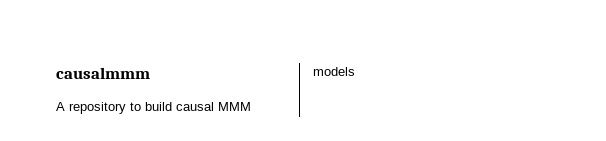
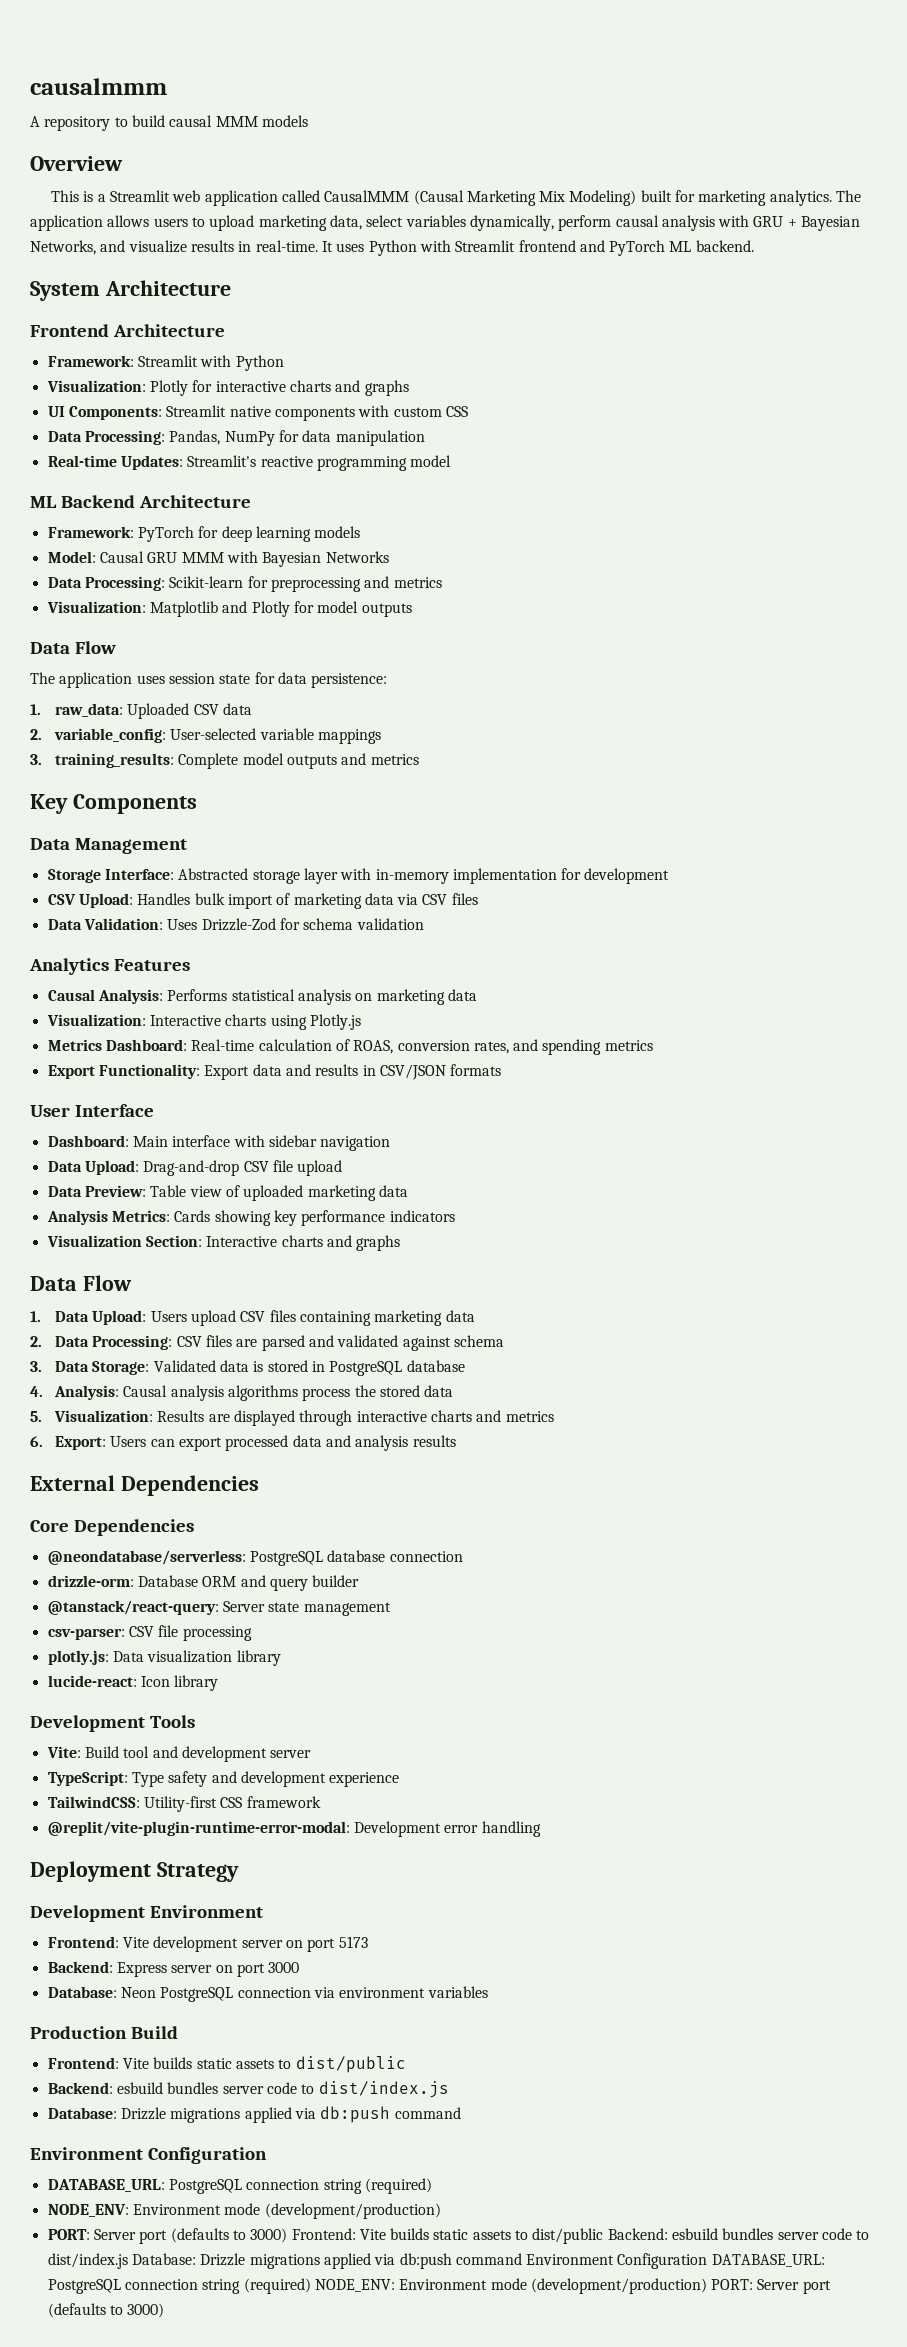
(355, 71) none -> [30,156,123,171] [50,190,862,206] [30,215,861,231] [30,240,754,256] [30,280,231,301] [30,324,225,337] [47,355,284,371] [46,380,409,396] [47,405,468,421] [47,430,425,446] [47,455,452,471] [30,495,251,508] [47,526,361,542] [47,551,389,567] [47,576,442,592] [46,601,412,617] [30,641,116,654] [30,672,388,688] [30,703,252,719] [30,728,381,744] [30,753,419,769] [30,794,197,814] [30,838,187,854] [47,868,670,884] [47,893,478,909] [47,918,424,931] [29,958,190,975] [47,989,477,1005] [46,1014,361,1030] [47,1039,653,1055] [47,1064,502,1080] [30,1104,154,1117] [47,1135,391,1151] [47,1160,343,1176] [47,1185,408,1201] [46,1210,455,1226] [46,1235,401,1251] [30,1275,132,1291] [30,1310,475,1326] [30,1335,504,1351] [30,1360,465,1376] [30,1385,454,1401] [30,1410,554,1426] [30,1435,456,1451] [30,1475,259,1496] [30,1519,194,1536] [47,1550,463,1566] [47,1575,360,1591] [47,1600,391,1616] [47,1625,252,1641] [47,1650,281,1666] [47,1675,219,1691] [30,1715,195,1732] [46,1746,312,1762] [47,1771,400,1787] [47,1796,321,1812] [47,1821,541,1837] [30,1861,239,1882] [30,1905,263,1922] [47,1936,368,1952] [47,1961,300,1977] [47,1986,488,2002] [30,2026,178,2039] [47,2056,406,2073] [47,2081,449,2098] [47,2106,461,2123] [30,2147,267,2164] [47,2178,432,2194] [47,2203,441,2219] [47,2228,870,2244] [47,2253,825,2269] [47,2278,831,2294] [47,2303,165,2318] // Overview // This is a Streamlit web application called CausalMMM (Causal Marketing Mix Modeling) built for marketing analytics. The application allows users to upload marketing data, select variables dynamically, perform causal analysis with GRU + Bayesian Networks, and visualize results in real-time. It uses Python with Streamlit frontend and PyTorch ML backend. // System Architecture // Frontend Architecture // Framework: Streamlit with Python // Visualization: Plotly for interactive charts and graphs // UI Components: Streamlit native components with custom CSS // Data Processing: Pandas, NumPy for data manipulation // Real-time Updates: Streamlit's reactive programming model // ML Backend Architecture // Framework: PyTorch for deep learning models // Model: Causal GRU MMM with Bayesian Networks // Data Processing: Scikit-learn for preprocessing and metrics // Visualization: Matplotlib and Plotly for model outputs // Data Flow // The application uses session state for data persistence: // 1. raw_data: Uploaded CSV data // 2. variable_config: User-selected variable mappings // 3. training_results: Complete model outputs and metrics // Key Components // Data Management // Storage Interface: Abstracted storage layer with in-memory implementation for development // CSV Upload: Handles bulk import of marketing data via CSV files // Data Validation: Uses Drizzle-Zod for schema validation // Analytics Features // Causal Analysis: Performs statistical analysis on marketing data // Visualization: Interactive charts using Plotly.js // Metrics Dashboard: Real-time calculation of ROAS, conversion rates, and spending metrics // Export Functionality: Export data and results in CSV/JSON formats // User Interface // Dashboard: Main interface with sidebar navigation // Data Upload: Drag-and-drop CSV file upload // Data Preview: Table view of uploaded marketing data // Analysis Metrics: Cards showing key performance indicators // Visualization Section: Interactive charts and graphs // Data Flow // 1. Data Upload: Users upload CSV files containing marketing data // 2. Data Processing: CSV files are parsed and validated against schema // 3. Data Storage: Validated data is stored in PostgreSQL database // 4. Analysis: Causal analysis algorithms process the stored data // 5. Visualization: Results are displayed through interactive charts and metrics // 6. Export: Users can export processed data and analysis results // External Dependencies // Core Dependencies // @neondatabase/serverless: PostgreSQL database connection // drizzle-orm: Database ORM and query builder // @tanstack/react-query: Server state management // csv-parser: CSV file processing // plotly.js: Data visualization library // lucide-react: Icon library // Development Tools // Vite: Build tool and development server // TypeScript: Type safety and development experience // TailwindCSS: Utility-first CSS framework // @replit/vite-plugin-runtime-error-modal: Development error handling // Deployment Strategy // Development Environment // Frontend: Vite development server on port 5173 // Backend: Express server on port 3000 // Database: Neon PostgreSQL connection via environment variables // Production Build // Frontend: Vite builds static assets to dist/public // Backend: esbuild bundles server code to dist/index.js // Database: Drizzle migrations applied via db:push command // Environment Configuration // DATABASE_URL: PostgreSQL connection string (required) // NODE_ENV: Environment mode (development/production) // PORT: Server port (defaults to 3000) Frontend: Vite builds static assets to dist/public Backend: esbuild bundles server code to dist/index.js Database: Drizzle migrations applied via db:push command Environment Configuration DATABASE_URL: PostgreSQL connection string (required) NODE_ENV: Environment mode (development/production) PORT: Server port (defaults to 3000)

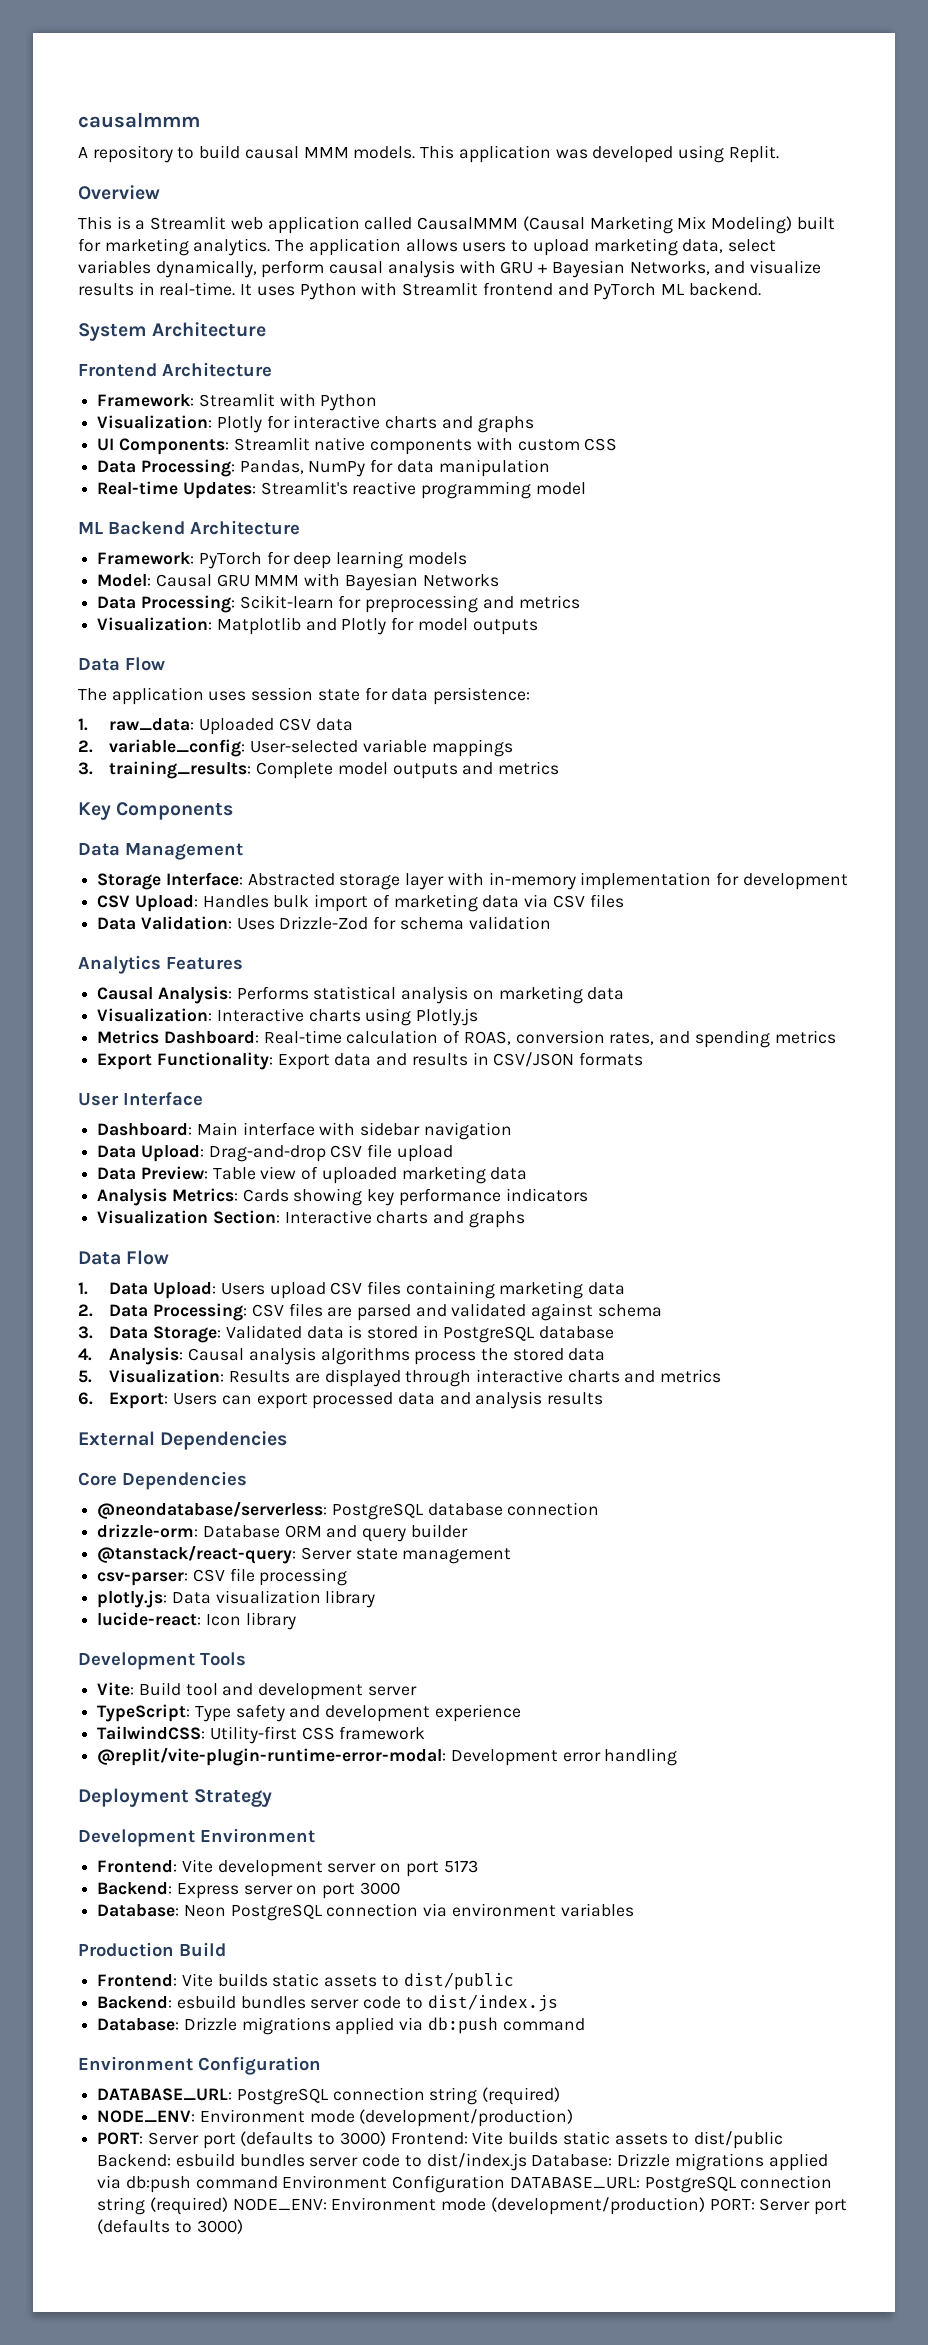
[261,115,308,127] models -> [353,145,779,163] models. This application was developed using Replit.

